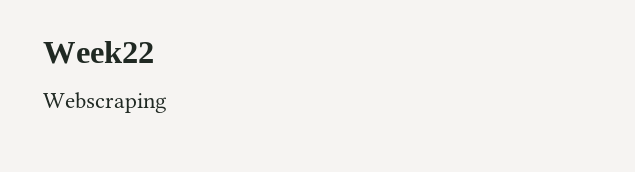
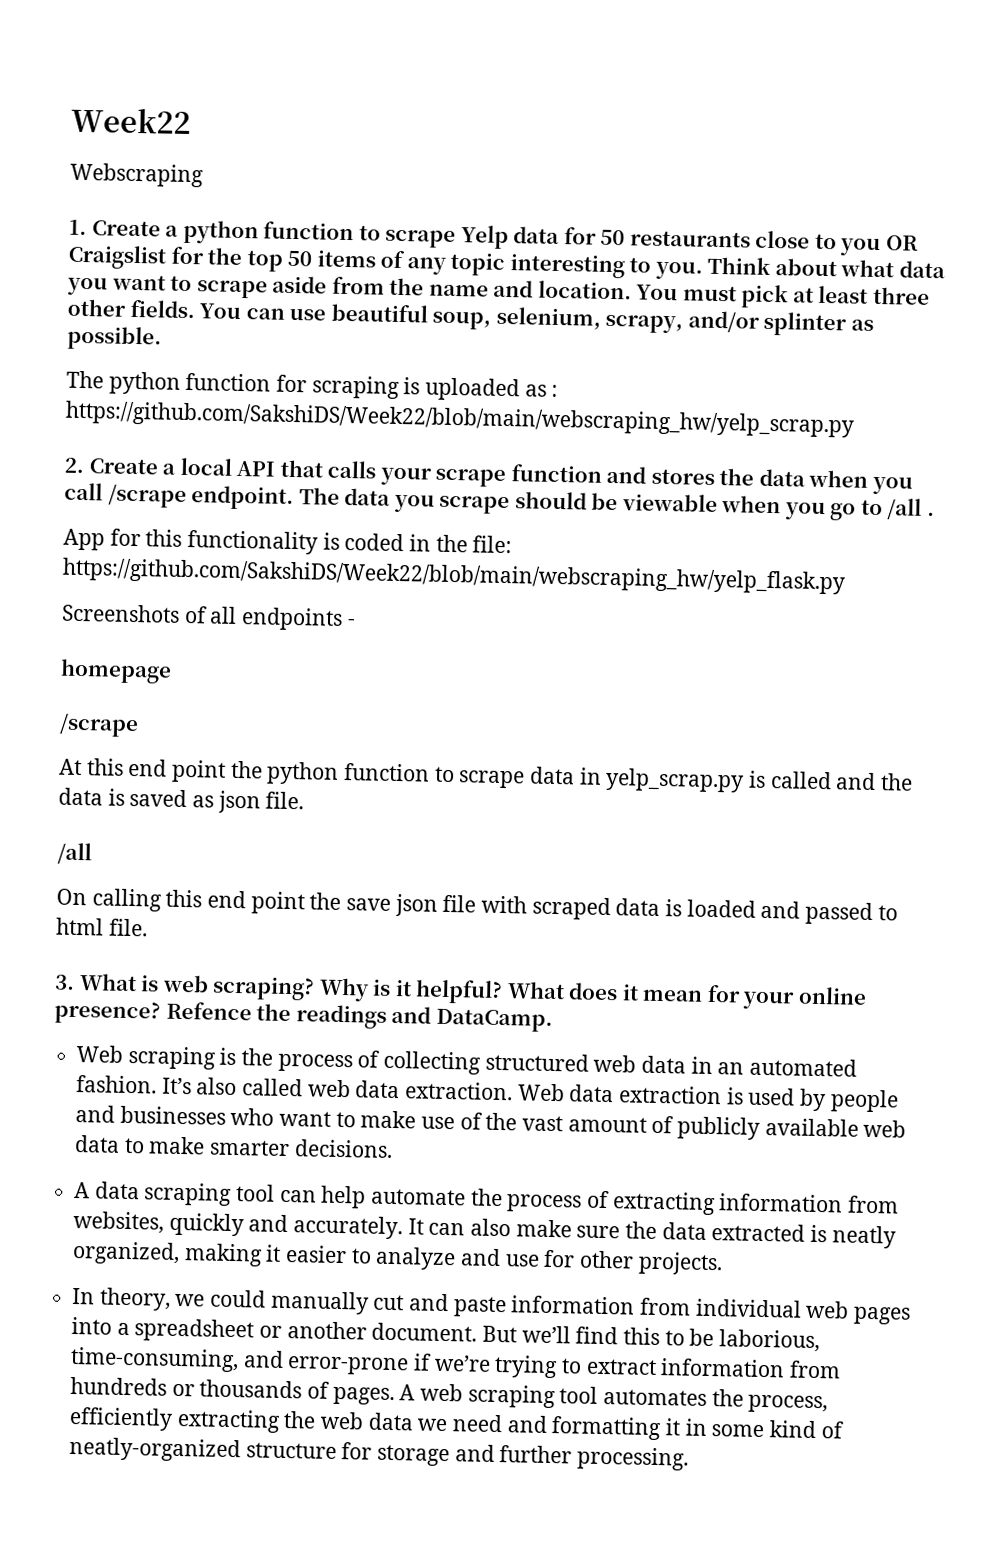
(167, 102) none -> [69,219,920,257] [68,244,946,280] [67,274,931,309] [67,298,874,337] [67,325,162,351] [66,370,559,402] [65,400,854,438] [64,457,914,495] [64,482,936,521] [63,528,513,555] [62,557,846,595] [61,603,356,631] [60,658,172,684] [59,713,139,738] [59,758,914,793] [58,787,305,814] [57,842,92,865] [56,888,898,926] [56,917,148,937] [55,973,868,1010] [54,1000,553,1032] [76,1045,858,1077] [76,1075,899,1113] [75,1105,907,1140] [74,1135,393,1158] [74,1181,900,1216] [73,1210,896,1249] [72,1240,723,1276] [72,1287,912,1325] [71,1316,821,1353] [70,1346,842,1379] [70,1376,829,1414] [69,1406,845,1441] [69,1436,690,1471] // 1. Create a python function to scrape Yelp data for 50 restaurants close to you OR Craigslist for the top 50 items of any topic interesting to you. Think about what data you want to scrape aside from the name and location. You must pick at least three other fields. You can use beautiful soup, selenium, scrapy, and/or splinter as possible. // The python function for scraping is uploaded as : https://github.com/SakshiDS/Week22/blob/main/webscraping_hw/yelp_scrap.py // 2. Create a local API that calls your scrape function and stores the data when you call /scrape endpoint. The data you scrape should be viewable when you go to /all . // App for this functionality is coded in the file: https://github.com/SakshiDS/Week22/blob/main/webscraping_hw/yelp_flask.py // Screenshots of all endpoints - // homepage // /scrape // At this end point the python function to scrape data in yelp_scrap.py is called and the data is saved as json file. // /all // On calling this end point the save json file with scraped data is loaded and passed to html file. // 3. What is web scraping? Why is it helpful? What does it mean for your online presence? Refence the readings and DataCamp. // Web scraping is the process of collecting structured web data in an automated fashion. It’s also called web data extraction. Web data extraction is used by people and businesses who want to make use of the vast amount of publicly available web data to make smarter decisions. // A data scraping tool can help automate the process of extracting information from websites, quickly and accurately. It can also make sure the data extracted is neatly organized, making it easier to analyze and use for other projects. // In theory, we could manually cut and paste information from individual web pages into a spreadsheet or another document. But we’ll find this to be laborious, time-consuming, and error-prone if we’re trying to extract information from hundreds or thousands of pages. A web scraping tool automates the process, efficiently extracting the web data we need and formatting it in some kind of neatly-organized structure for storage and further processing.

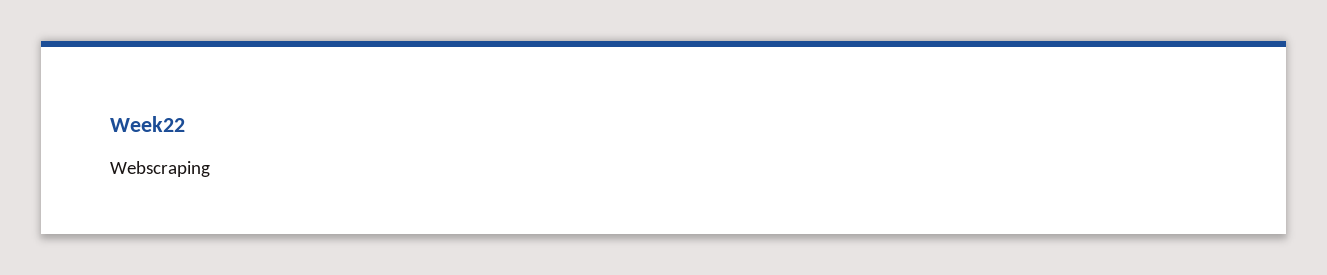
[69,219,920,257] [68,244,946,280] [67,274,931,309] [67,298,874,337] [67,325,162,351] [66,370,559,402] [65,400,854,438] [64,457,914,495] [64,482,936,521] [63,528,513,555] [62,557,846,595] [61,603,356,631] [60,658,172,684] [59,713,139,738] [59,758,914,793] [58,787,305,814] [57,842,92,865] [56,888,898,926] [56,917,148,937] [55,973,868,1010] [54,1000,553,1032] [76,1045,858,1077] [76,1075,899,1113] [75,1105,907,1140] [74,1135,393,1158] [74,1181,900,1216] [73,1210,896,1249] [72,1240,723,1276] [72,1287,912,1325] [71,1316,821,1353] [70,1346,842,1379] [70,1376,829,1414] [69,1406,845,1441] [69,1436,690,1471] // 1. Create a python function to scrape Yelp data for 50 restaurants close to you OR Craigslist for the top 50 items of any topic interesting to you. Think about what data you want to scrape aside from the name and location. You must pick at least three other fields. You can use beautiful soup, selenium, scrapy, and/or splinter as possible. // The python function for scraping is uploaded as : https://github.com/SakshiDS/Week22/blob/main/webscraping_hw/yelp_scrap.py // 2. Create a local API that calls your scrape function and stores the data when you call /scrape endpoint. The data you scrape should be viewable when you go to /all . // App for this functionality is coded in the file: https://github.com/SakshiDS/Week22/blob/main/webscraping_hw/yelp_flask.py // Screenshots of all endpoints - // homepage // /scrape // At this end point the python function to scrape data in yelp_scrap.py is called and the data is saved as json file. // /all // On calling this end point the save json file with scraped data is loaded and passed to html file. // 3. What is web scraping? Why is it helpful? What does it mean for your online presence? Refence the readings and DataCamp. // Web scraping is the process of collecting structured web data in an automated fashion. It’s also called web data extraction. Web data extraction is used by people and businesses who want to make use of the vast amount of publicly available web data to make smarter decisions. // A data scraping tool can help automate the process of extracting information from websites, quickly and accurately. It can also make sure the data extracted is neatly organized, making it easier to analyze and use for other projects. // In theory, we could manually cut and paste information from individual web pages into a spreadsheet or another document. But we’ll find this to be laborious, time-consuming, and error-prone if we’re trying to extract information from hundreds or thousands of pages. A web scraping tool automates the process, efficiently extracting the web data we need and formatting it in some kind of neatly-organized structure for storage and further processing. -> (210, 169) none

